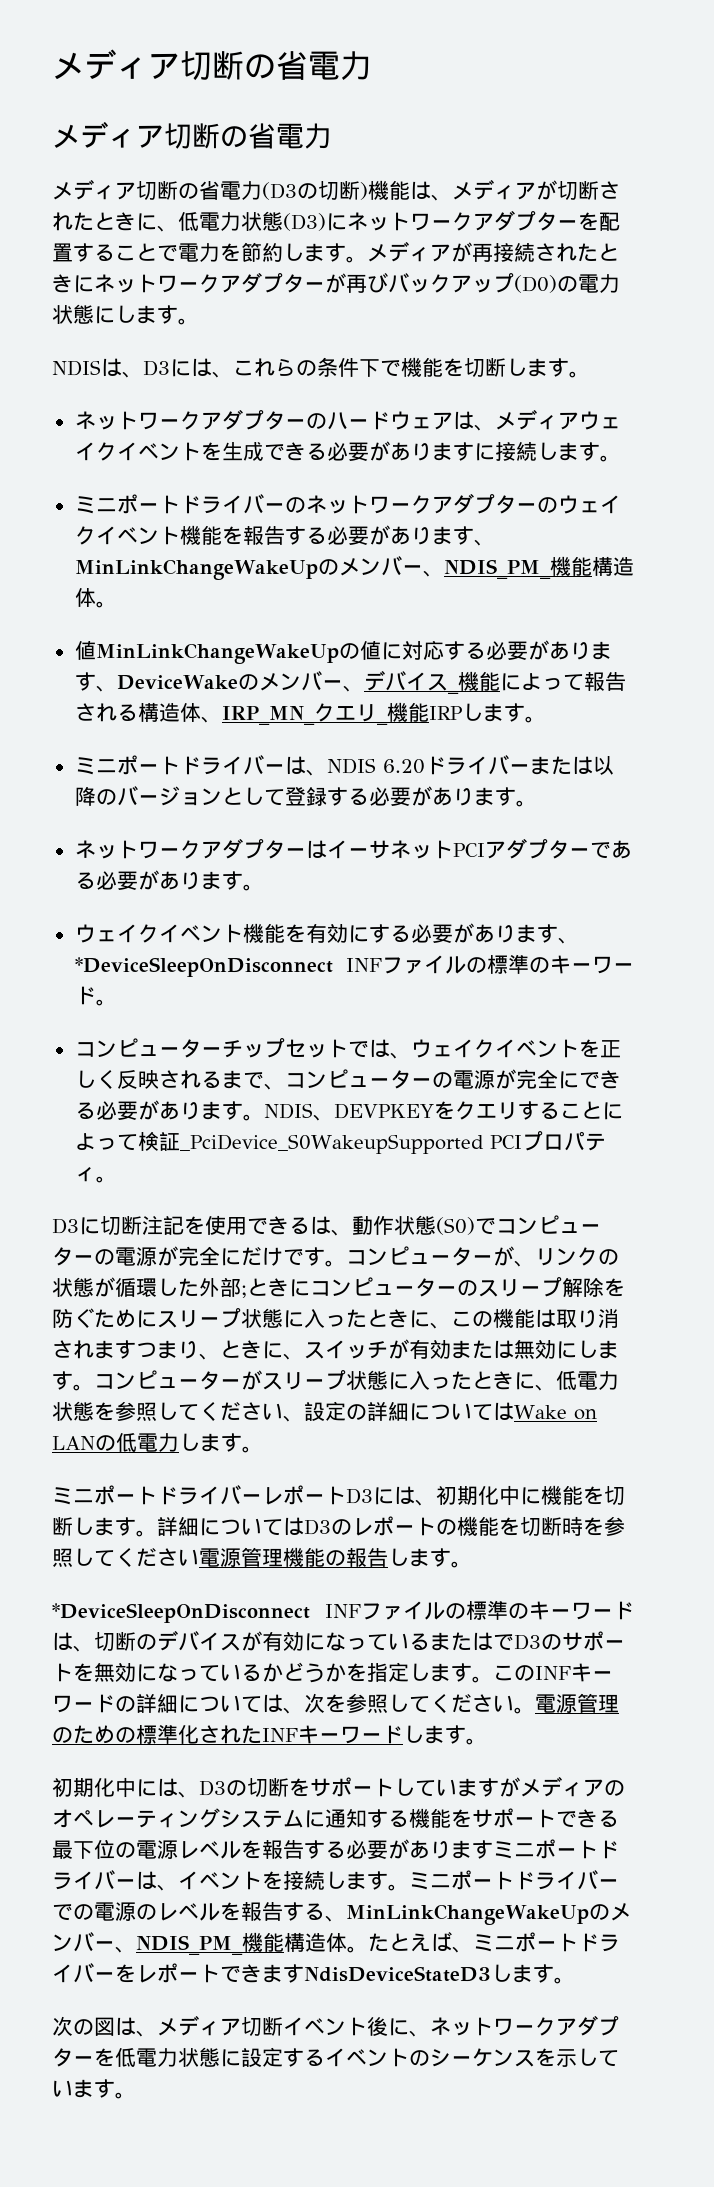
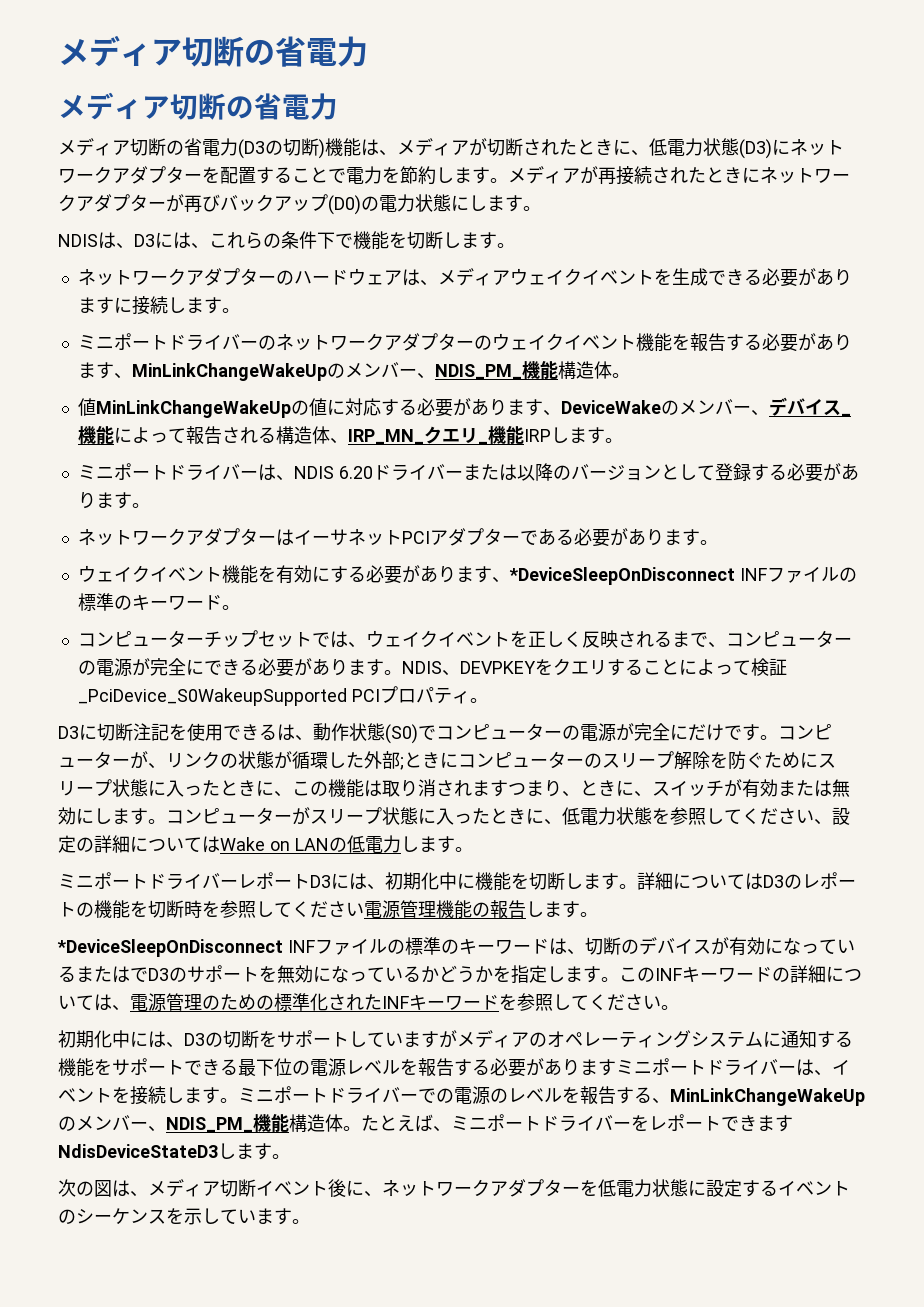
[304,1693,535,1714] 次を参照してください。 -> (130, 1008) none
[403,1725,466,1744] します -> [499,993,661,1011] を参照してください

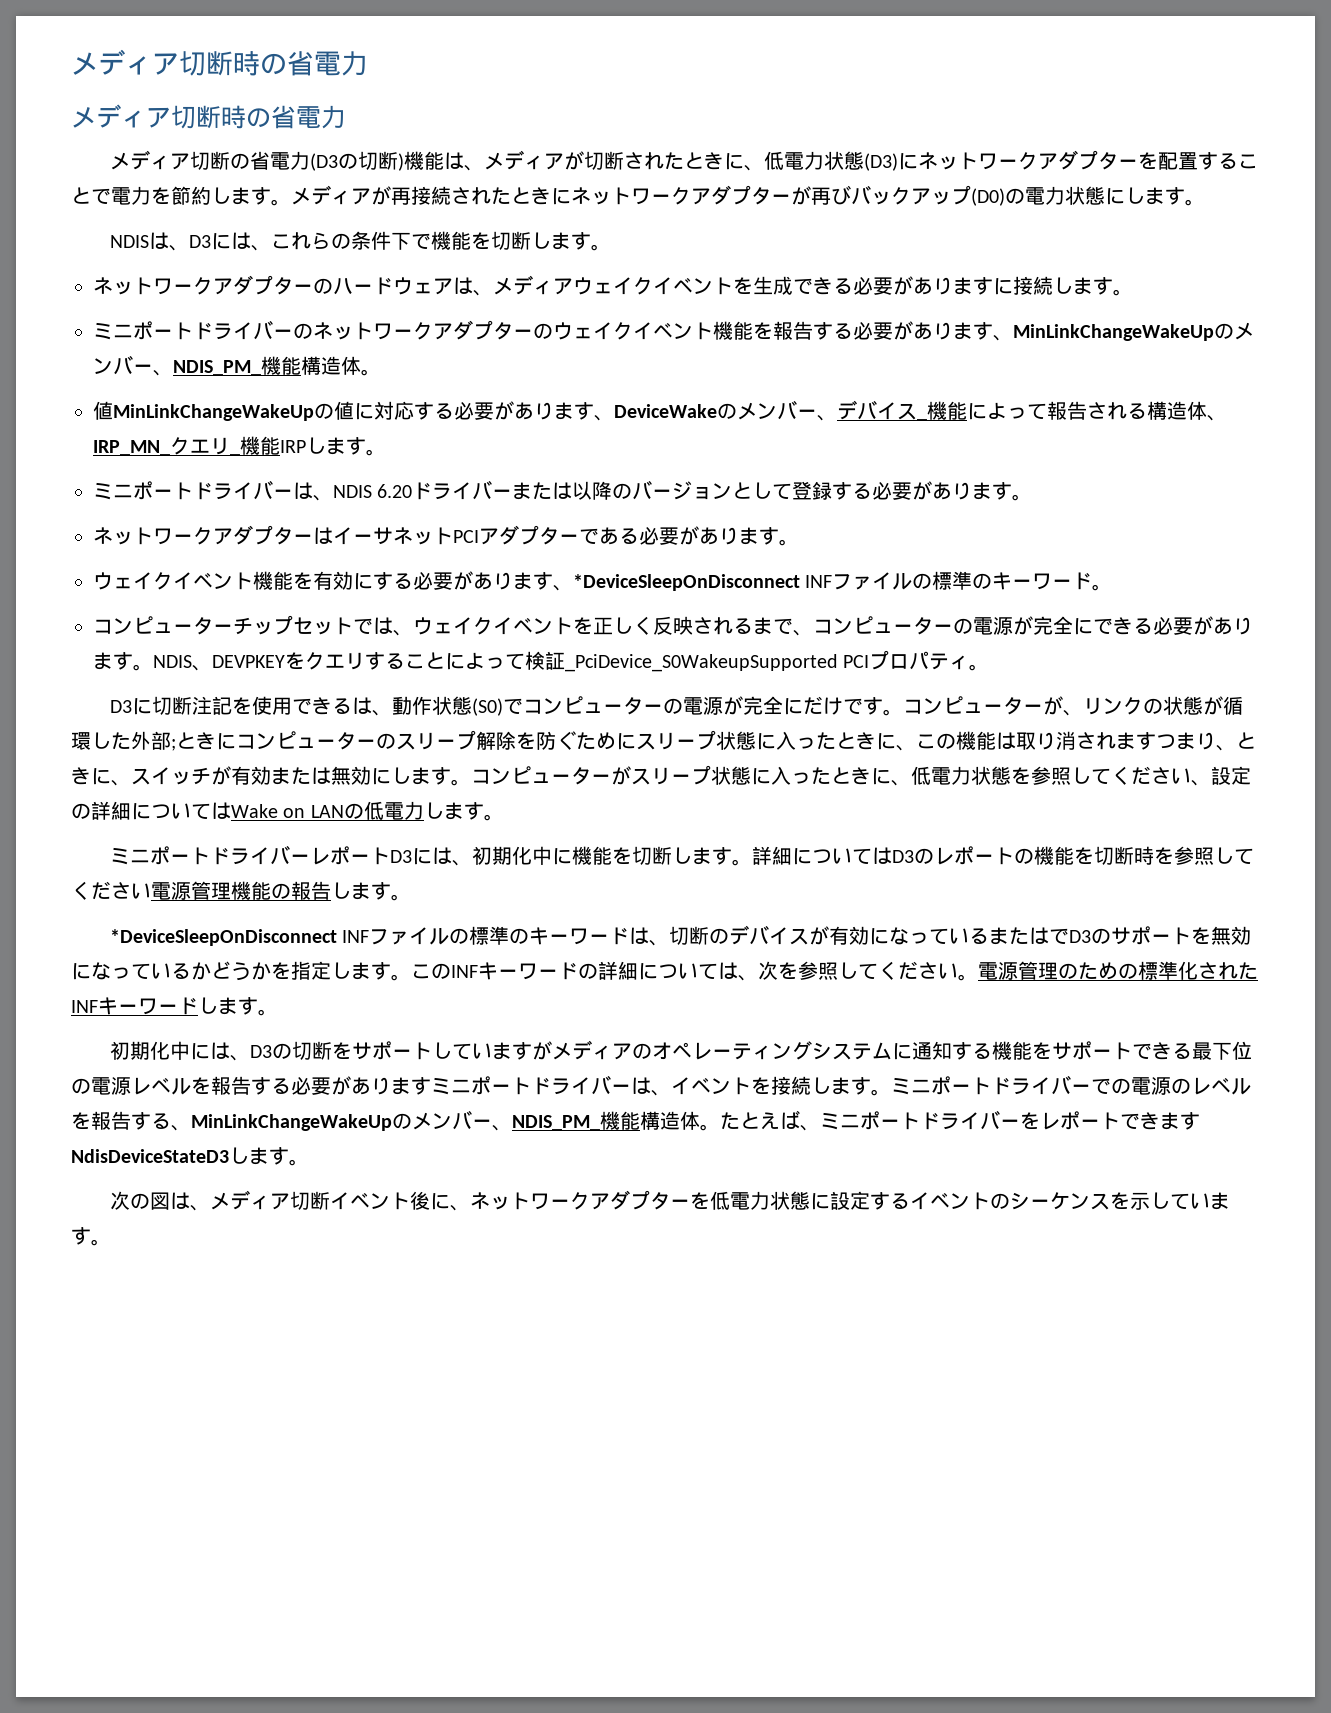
[58,35,368,67] [58,92,226,120] メディア切断の省電力 // メディア切断 -> [71,49,368,76] [71,104,246,129] メディア切断時の省電力 // メディア切断時
(130, 1008) none -> [758,961,978,981] 次を参照してください。
[499,993,661,1011] を参照してください -> [198,997,258,1015] します

